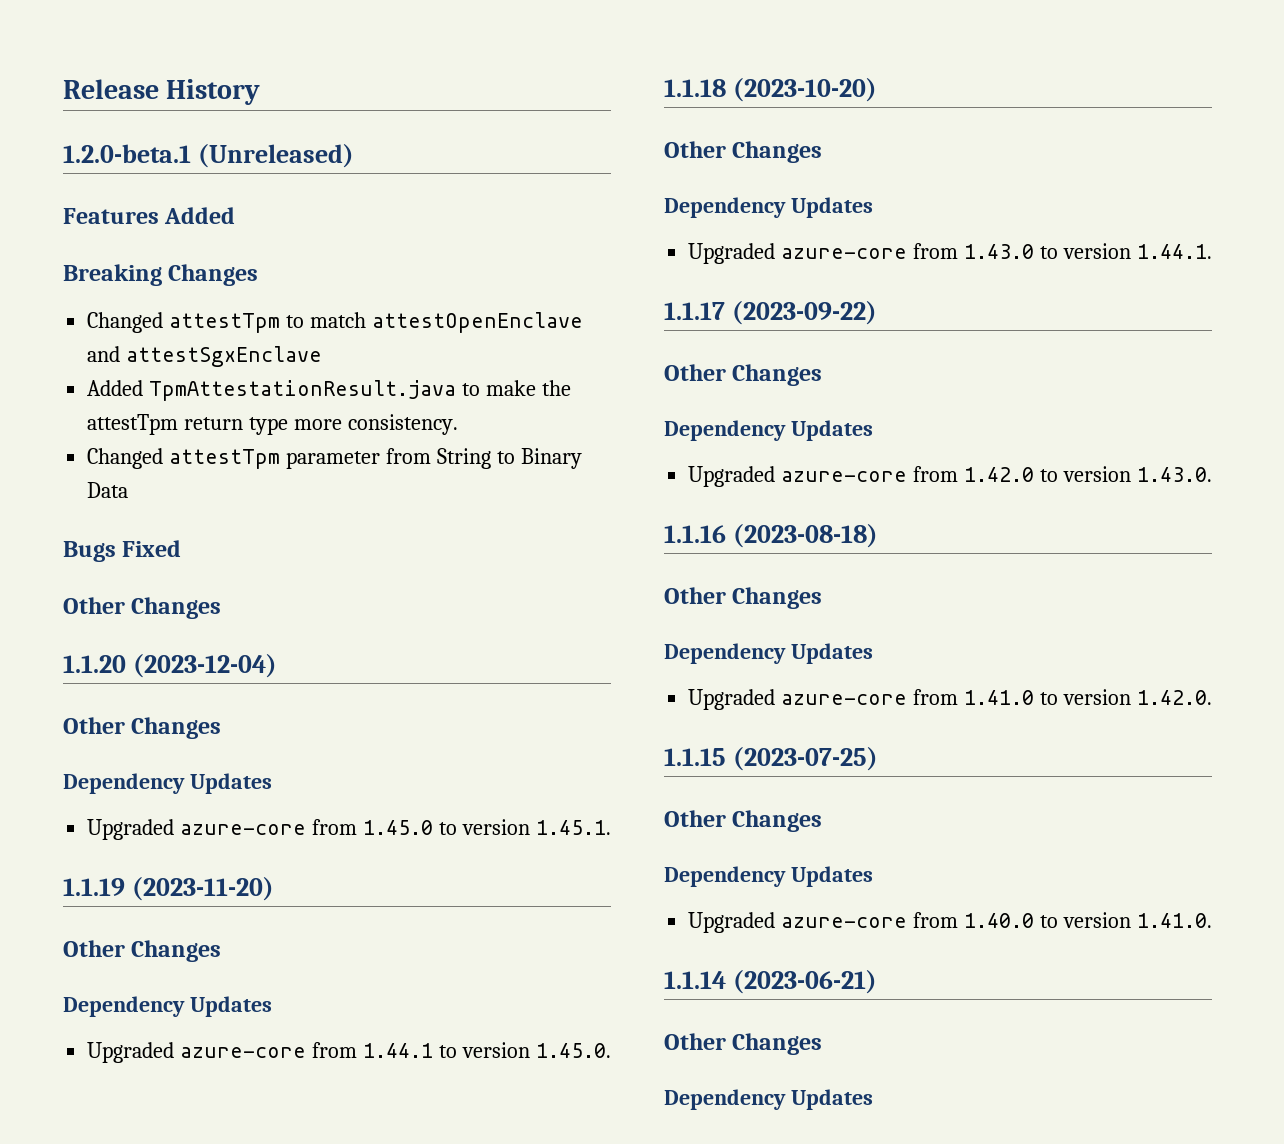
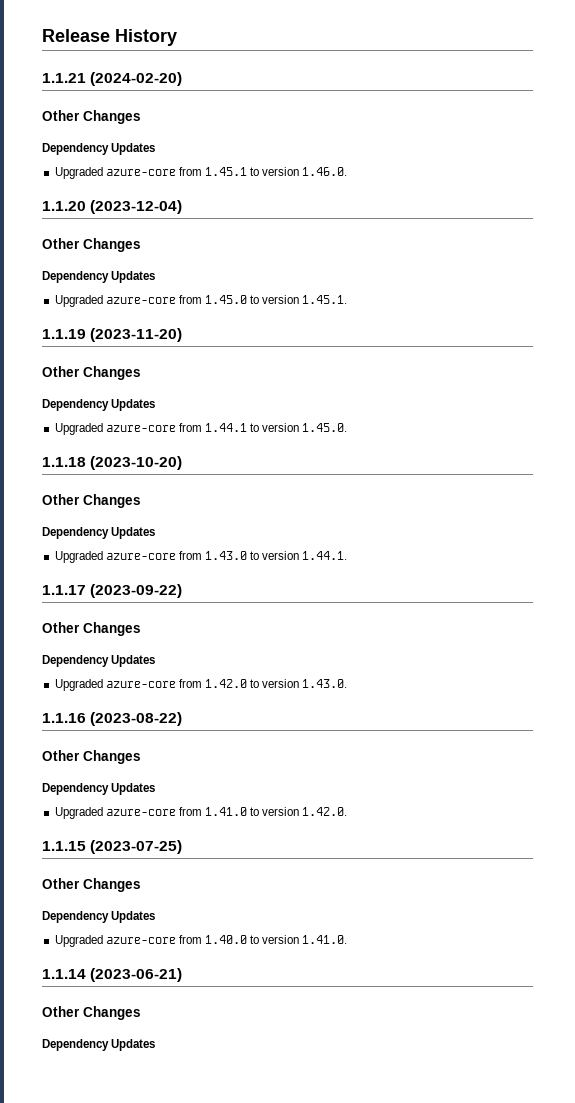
[63,144,354,168] [63,207,236,224] [63,264,259,286] [87,312,583,333] [87,346,323,367] [87,380,571,401] [87,414,458,435] [87,448,582,469] [87,482,129,498] [63,540,182,562] [63,597,222,619] 1.2.0-beta.1 (Unreleased) // Features Added // Breaking Changes // Changed attestTpm to match attestOpenEnclave and attestSgxEnclave // Added TpmAttestationResult.java to make the attestTpm return type more consistency. // Changed attestTpm parameter from String to Binary Data // Bugs Fixed // Other Changes -> [42,72,183,86] [42,110,141,124] [42,143,156,155] [54,167,348,179] 1.1.21 (2024-02-20) // Other Changes // Dependency Updates // Upgraded azure-core from 1.45.1 to version 1.46.0.
[732,524,878,548] (2023-08-18) -> [90,712,183,726] (2023-08-22)

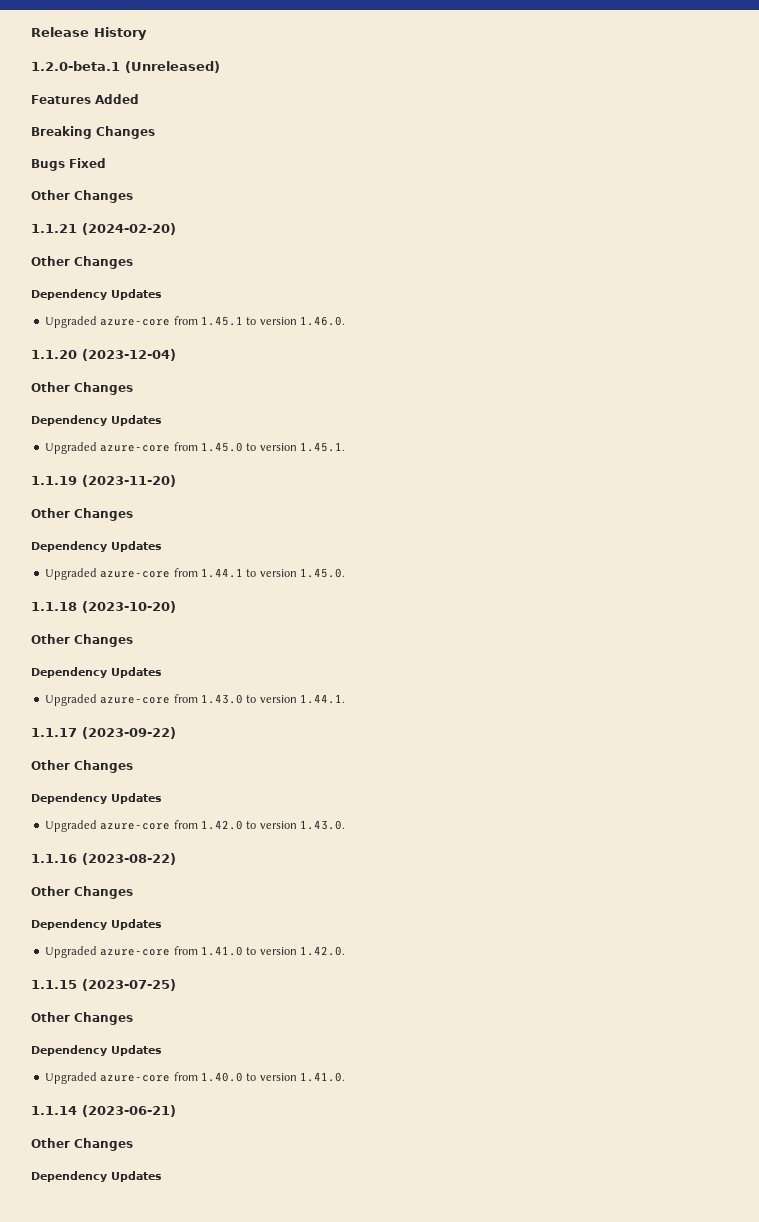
(177, 37) none -> [31,61,220,73] [31,94,139,104] [31,126,155,139] [31,158,106,171] [31,190,133,203] // 1.2.0-beta.1 (Unreleased) // Features Added // Breaking Changes // Bugs Fixed // Other Changes

